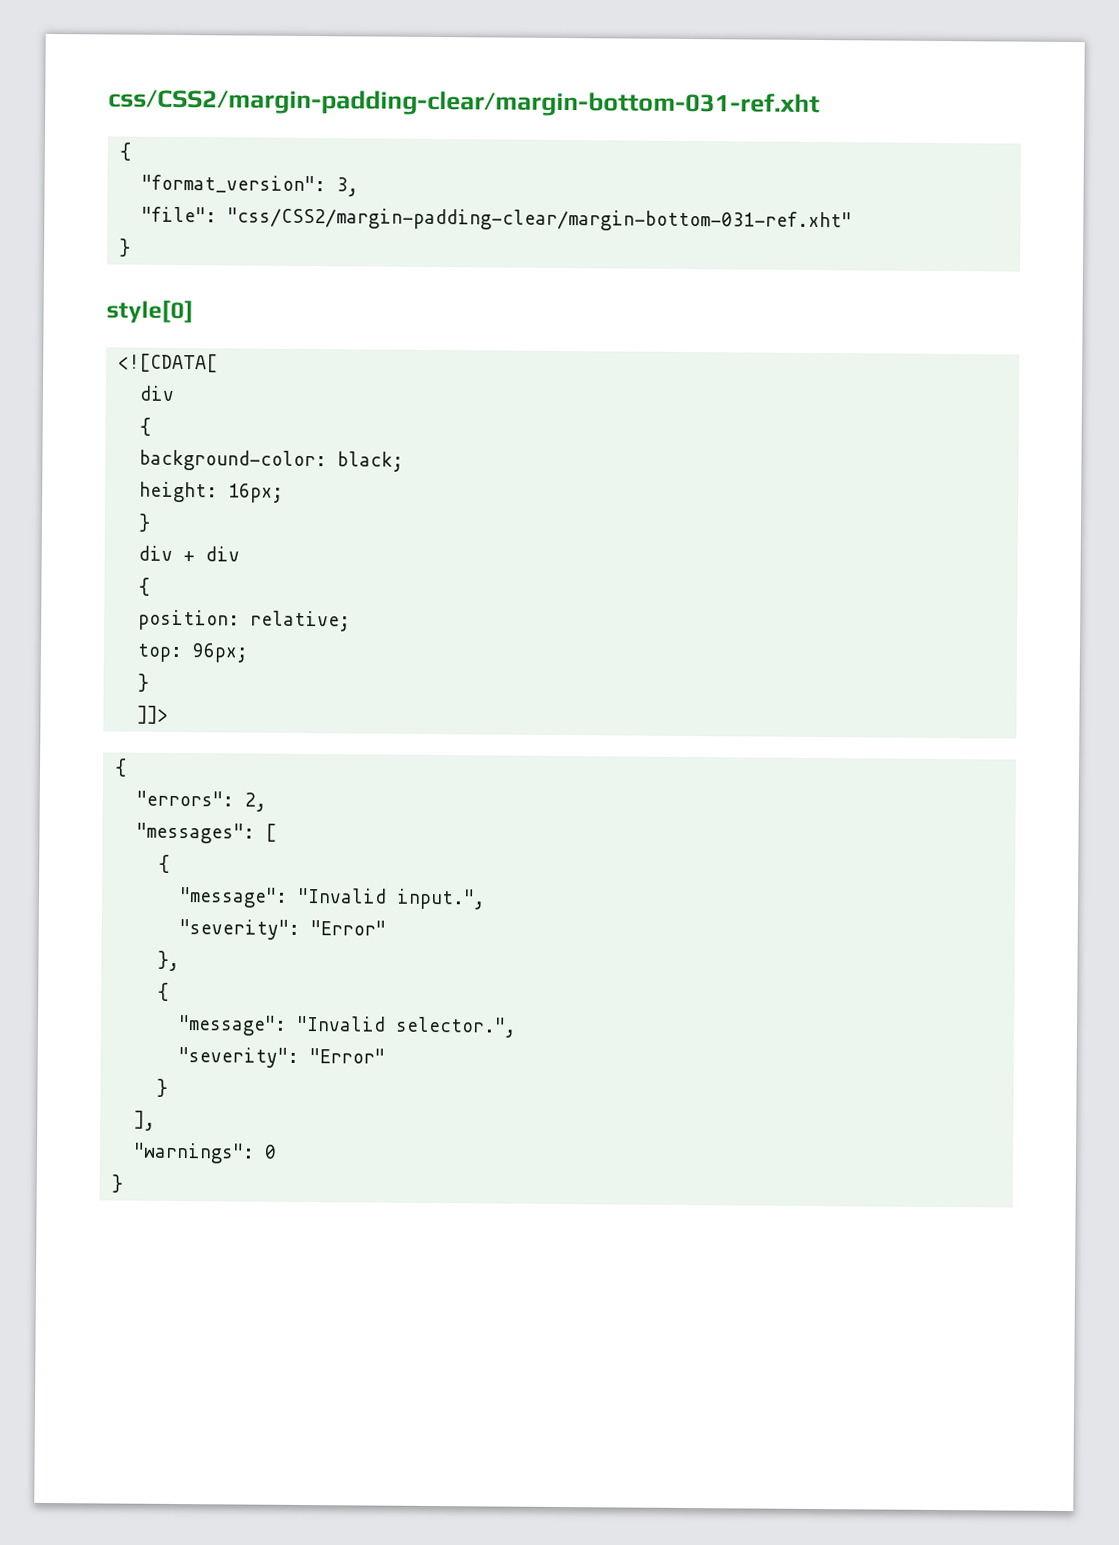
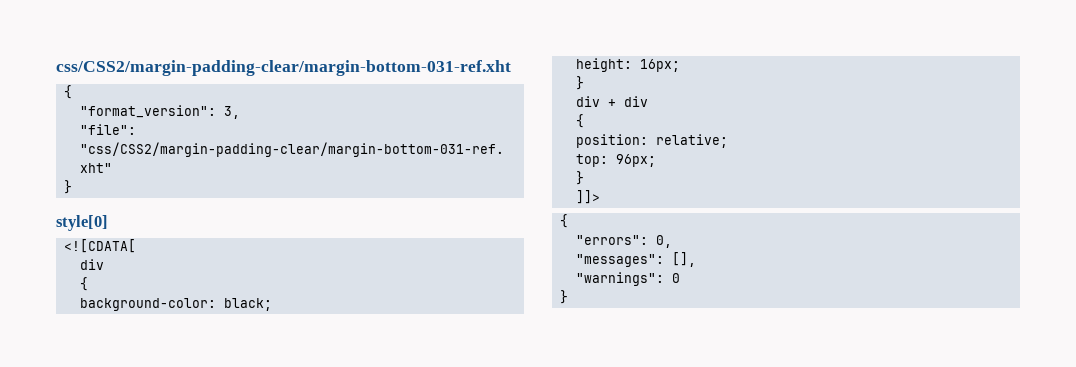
[244,792,267,812] 2, -> [656,235,673,248] 0,
[265,823,277,842] [158,854,170,873] [179,887,486,910] [179,919,386,940] [157,950,180,972] [157,982,169,1001] [178,1015,517,1038] [178,1047,385,1068] [156,1078,168,1097] [134,1110,156,1131] [ // { // "message": "Invalid input.", // "severity": "Error" // }, // { // "message": "Invalid selector.", // "severity": "Error" // } // ], -> [672,252,697,267] [],

